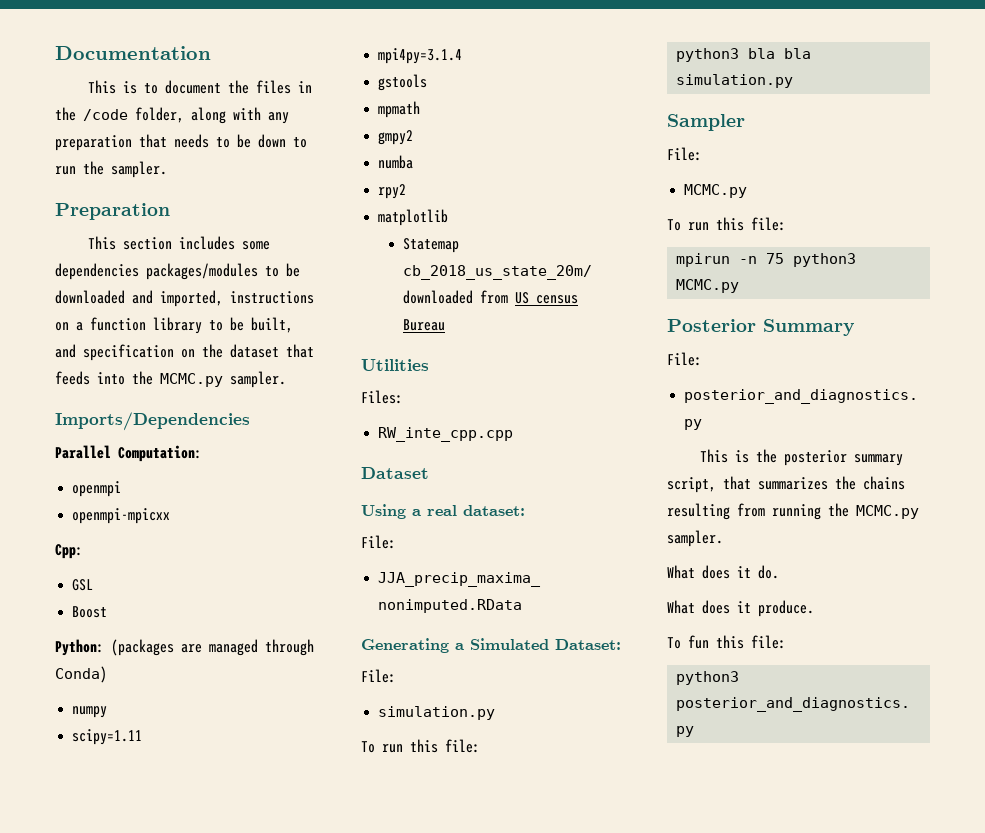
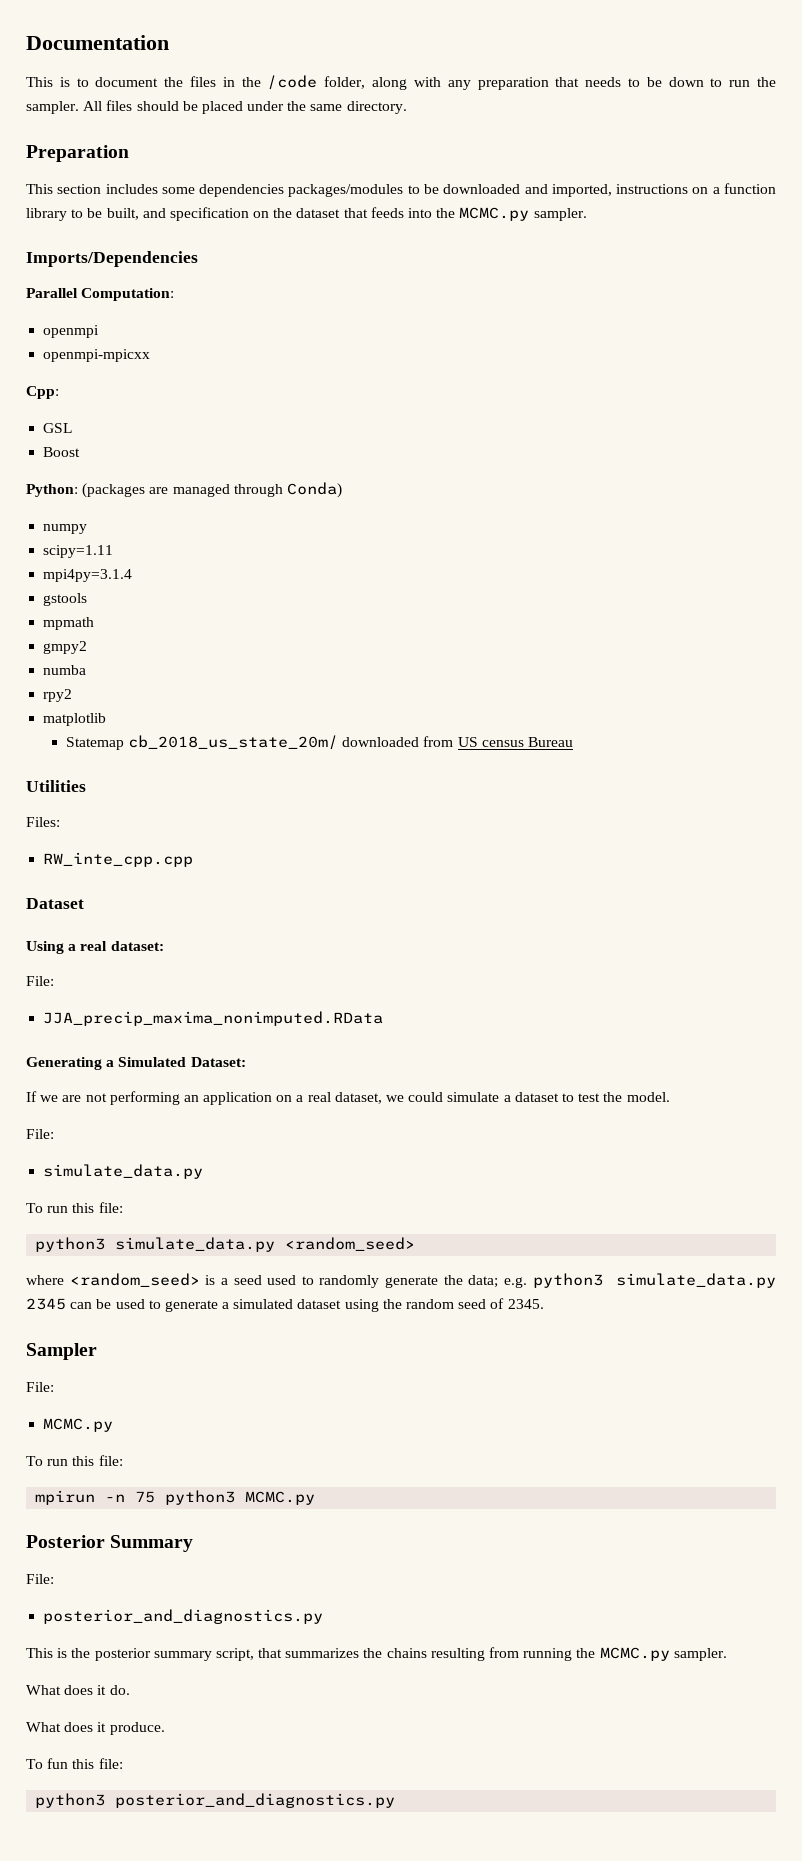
(167, 169) none -> [83,100,407,114] All files should be placed under the same directory.
[361,669,396,683] [378,706,496,720] // File: // simulation.py -> [26,1091,670,1105] [26,1129,54,1139] [43,1164,204,1179] // If we are not performing an application on a real dataset, we could simulate a dataset to test the model. // File: // simulate_data.py
[748,48,812,59] [676,74,794,88] bla bla simulation.py -> [115,1237,416,1252] [26,1273,776,1288] [26,1298,544,1312] simulate_data.py <random_seed> // where <random_seed> is a seed used to randomly generate the data; e.g. python3 simulate_data.py 2345 can be used to generate a simulated dataset using the random seed of 2345.

